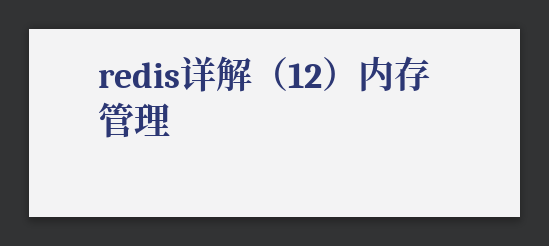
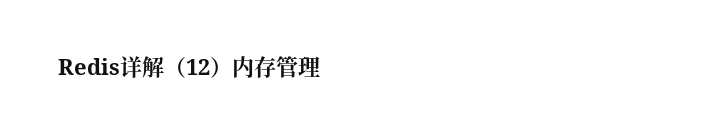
[98,62,180,88] redis -> [58,58,120,75] Redis

